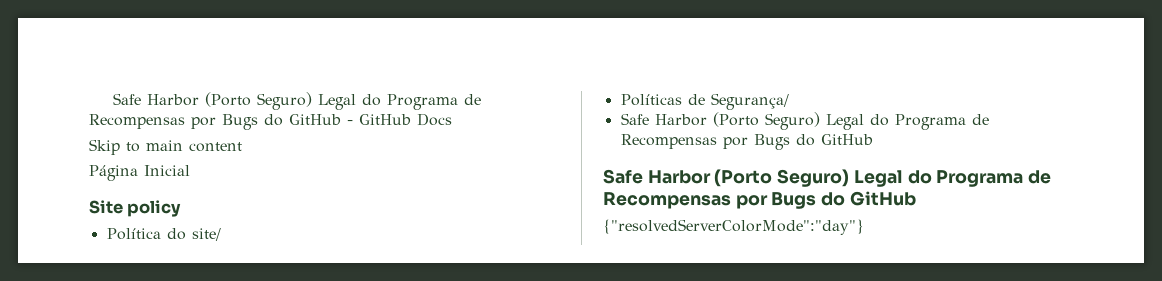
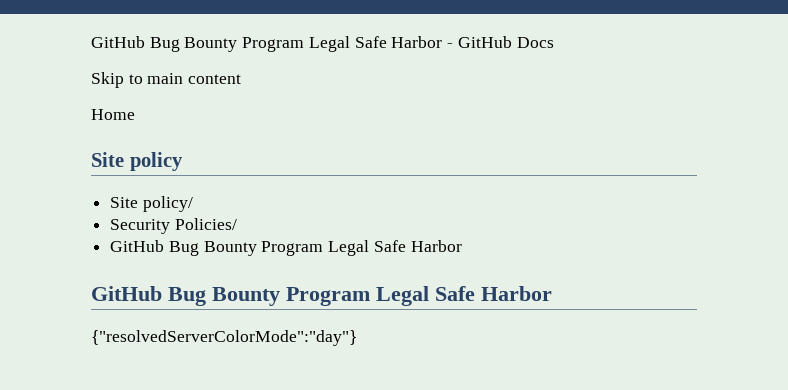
[112,92,481,110] [89,114,341,130] Safe Harbor (Porto Seguro) Legal do Programa de Recompensas por Bugs do GitHub -> [91,36,443,52] GitHub Bug Bounty Program Legal Safe Harbor
[89,165,190,181] Página Inicial -> [91,109,135,120] Home
[106,228,221,241] [620,93,789,110] [620,112,989,130] [620,134,873,150] [603,169,1052,187] [603,191,916,209] Política do site/ // Políticas de Segurança/ // Safe Harbor (Porto Seguro) Legal do Programa de Recompensas por Bugs do GitHub // Safe Harbor (Porto Seguro) Legal do Programa de Recompensas por Bugs do GitHub -> [110,196,193,212] [110,218,237,234] [110,240,462,256] [91,286,552,306] Site policy/ // Security Policies/ // GitHub Bug Bounty Program Legal Safe Harbor // GitHub Bug Bounty Program Legal Safe Harbor

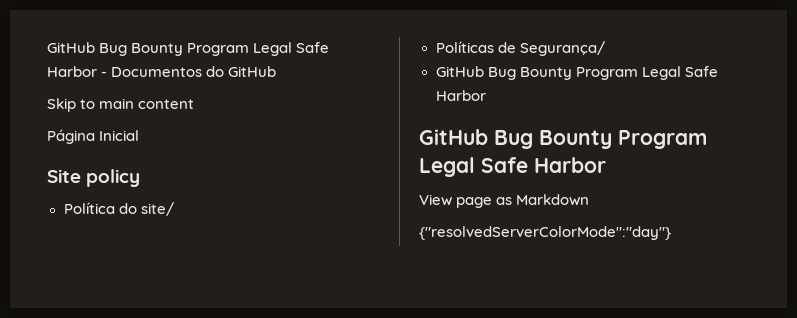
[457,36,554,48] GitHub Docs -> [111,66,277,77] Documentos do GitHub
[91,109,135,120] Home -> [47,129,140,144] Página Inicial
[110,196,193,212] [110,218,237,234] Site policy/ // Security Policies/ -> [63,202,174,216] [435,41,605,56] Política do site/ // Políticas de Segurança/
(552, 293) none -> [419,194,590,208] // View page as Markdown

